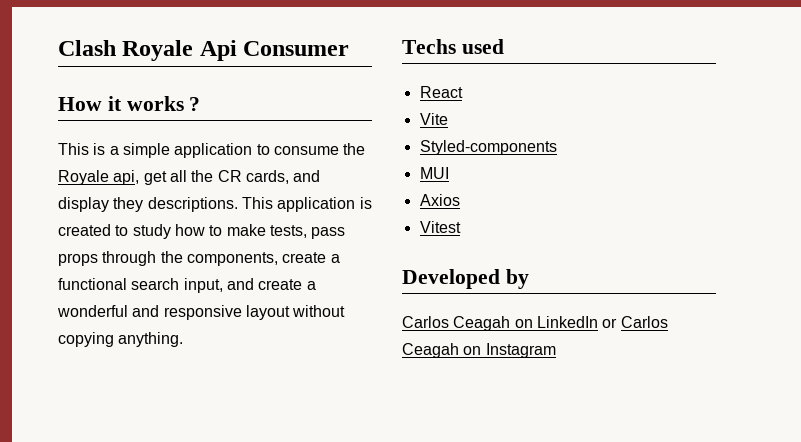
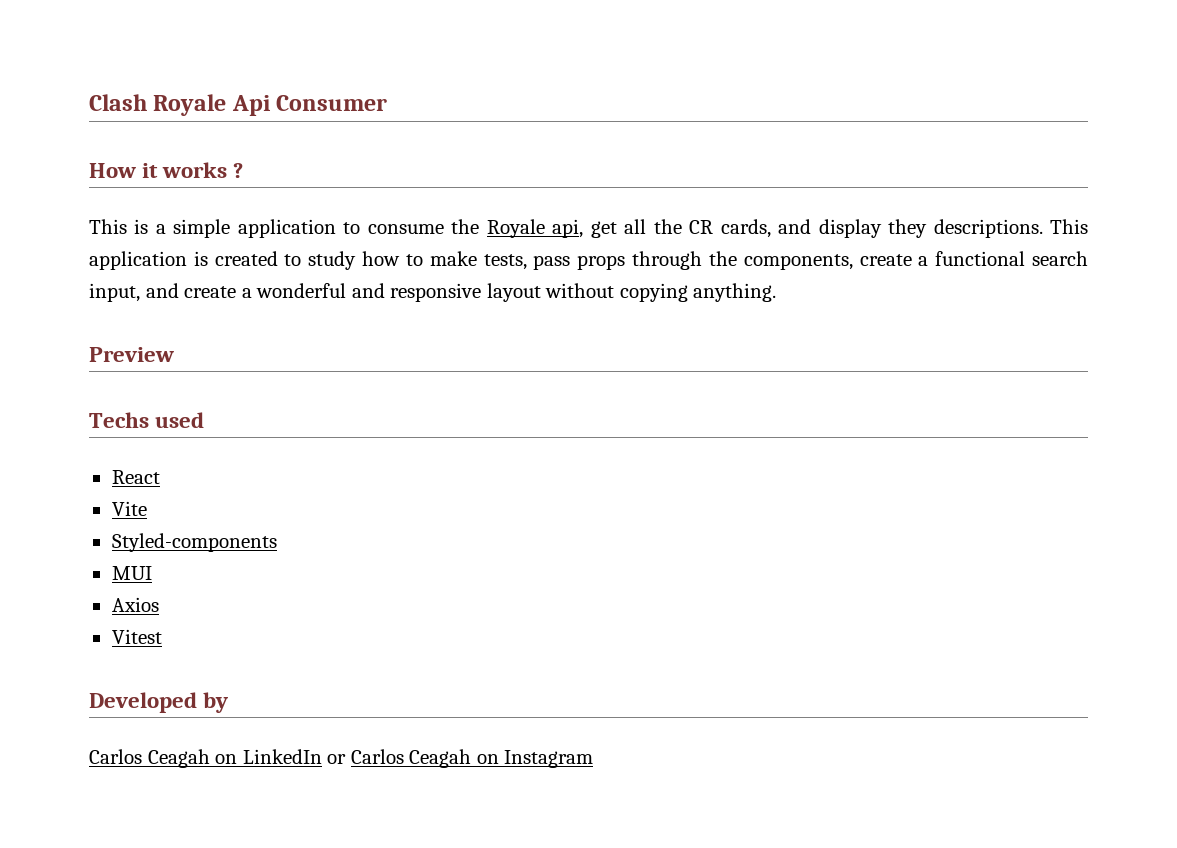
(184, 339) none -> [89,347,174,362] // Preview

